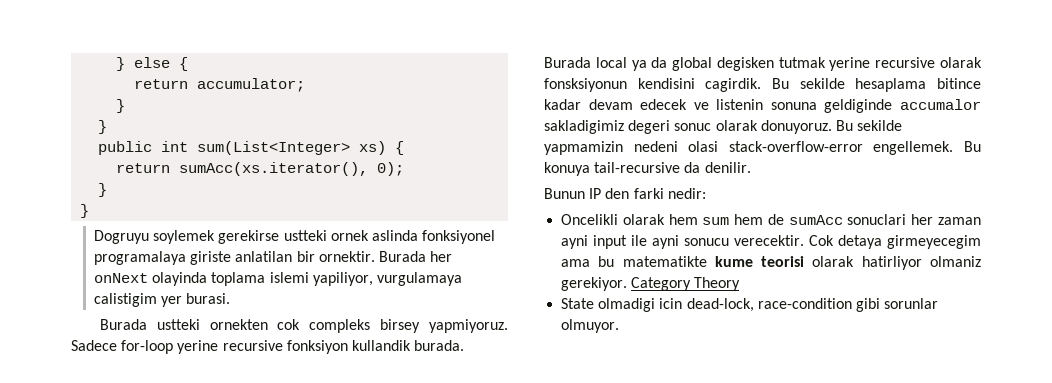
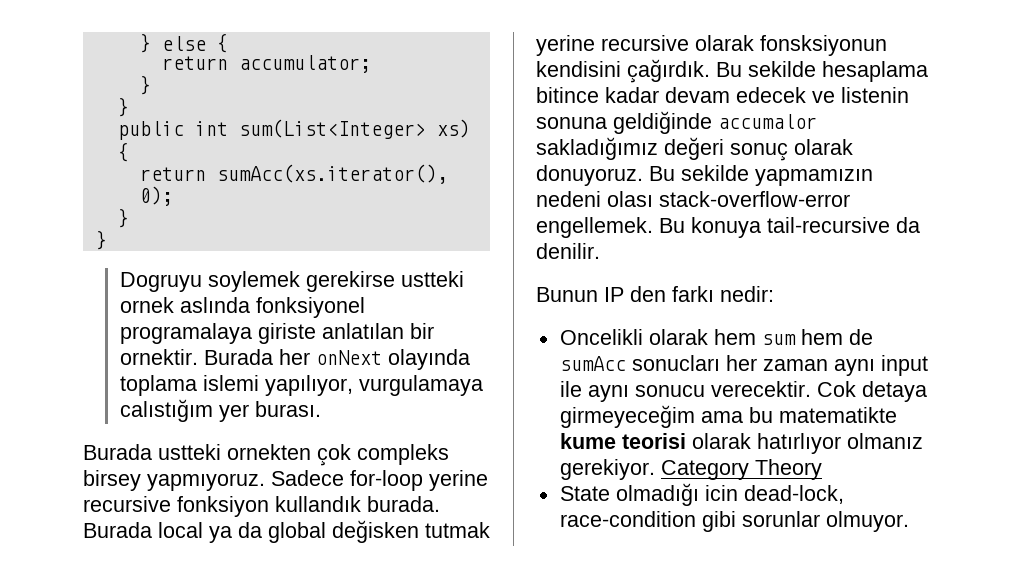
[372,230,419,241] aslinda -> [180,297,251,313] aslında
[235,251,293,262] anlatilan -> [322,323,405,339] anlatılan
[152,272,208,286] olayinda -> [388,349,471,370] olayında
[312,272,463,286] [94,293,231,307] yapiliyor, vurgulamaya calistigim yer burasi. -> [265,375,484,396] [120,399,322,422] yapılıyor, vurgulamaya calıstığım yer burası.
[277,319,301,330] cok -> [317,444,351,466] çok
[429,319,508,333] yapmiyoruz. -> [147,473,265,491] yapmıyoruz.
[351,340,411,351] kullandik -> [275,496,361,512] kullandık
[716,57,774,71] degisken -> [332,520,419,543] değisken
[705,78,762,92] cagirdik. -> [627,59,710,83] çağırdık.
[824,99,981,113] [544,120,712,134] geldiginde accumalor sakladigimiz degeri sonuc -> [613,111,817,134] [536,137,788,161] geldiğinde accumalor sakladığımız değeri sonuç
[544,141,719,155] yapmamizin nedeni olasi -> [755,169,873,186] [536,191,653,207] yapmamızın nedeni olası
[633,188,664,199] farki -> [672,286,714,302] farkı
[847,214,907,225] sonuclari -> [631,355,720,371] sonucları
[561,235,589,249] ayni -> [833,359,875,376] aynı
[652,235,680,249] ayni -> [587,385,629,402] aynı
[886,235,981,249] girmeyecegim -> [559,405,695,428] girmeyeceğim
[861,256,981,270] hatirliyor olmaniz -> [756,433,923,454] hatırlıyor olmanız
[598,298,656,312] olmadigi -> [615,483,699,506] olmadığı

